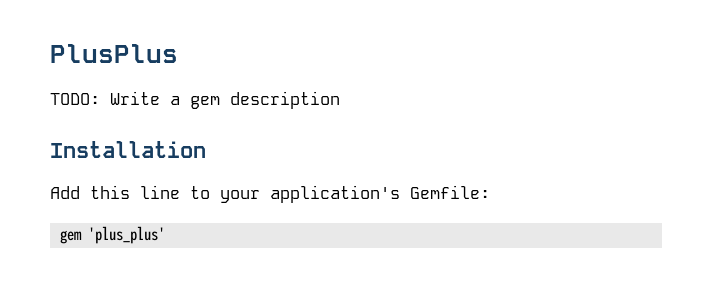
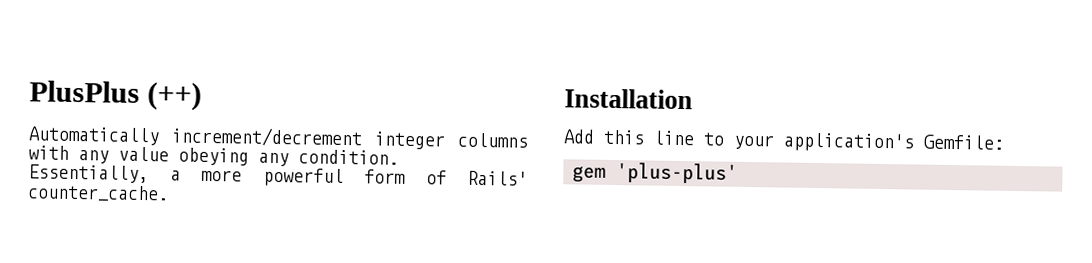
[50,91,340,109] // TODO: Write a gem description -> [147,82,203,111] [28,126,528,150] [28,145,399,167] [28,164,528,187] [27,184,169,203] (++) // Automatically increment/decrement integer columns with any value obeying any condition. Essentially, a more powerful form of Rails' counter_cache.
[87,226,165,244] 'plus_plus' -> [616,162,738,184] 'plus-plus'

